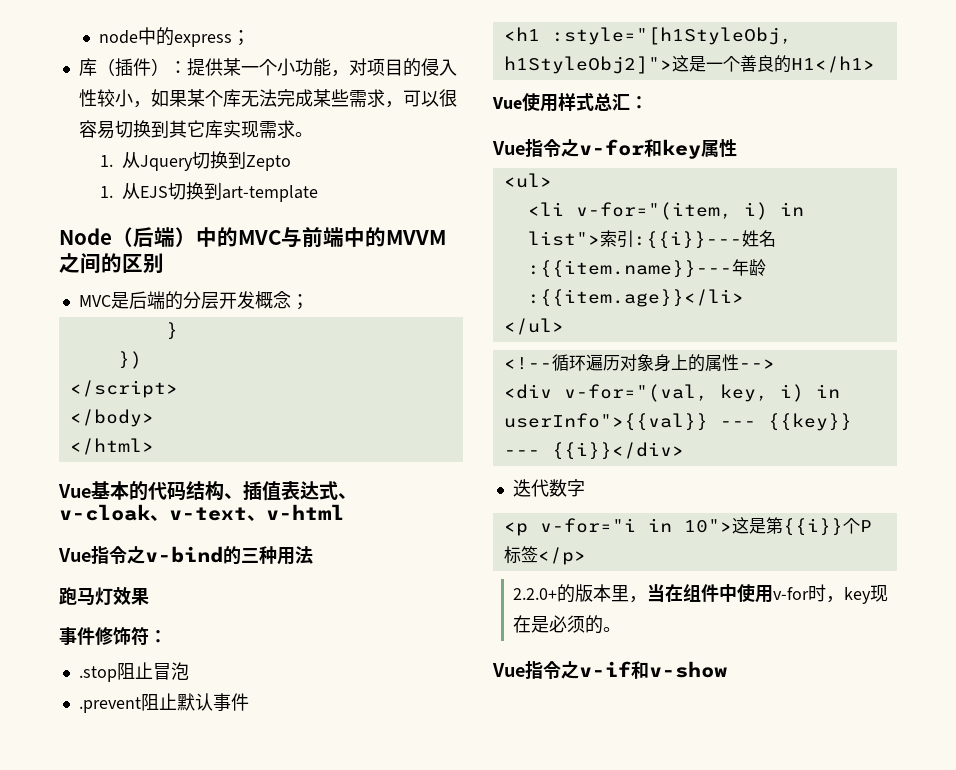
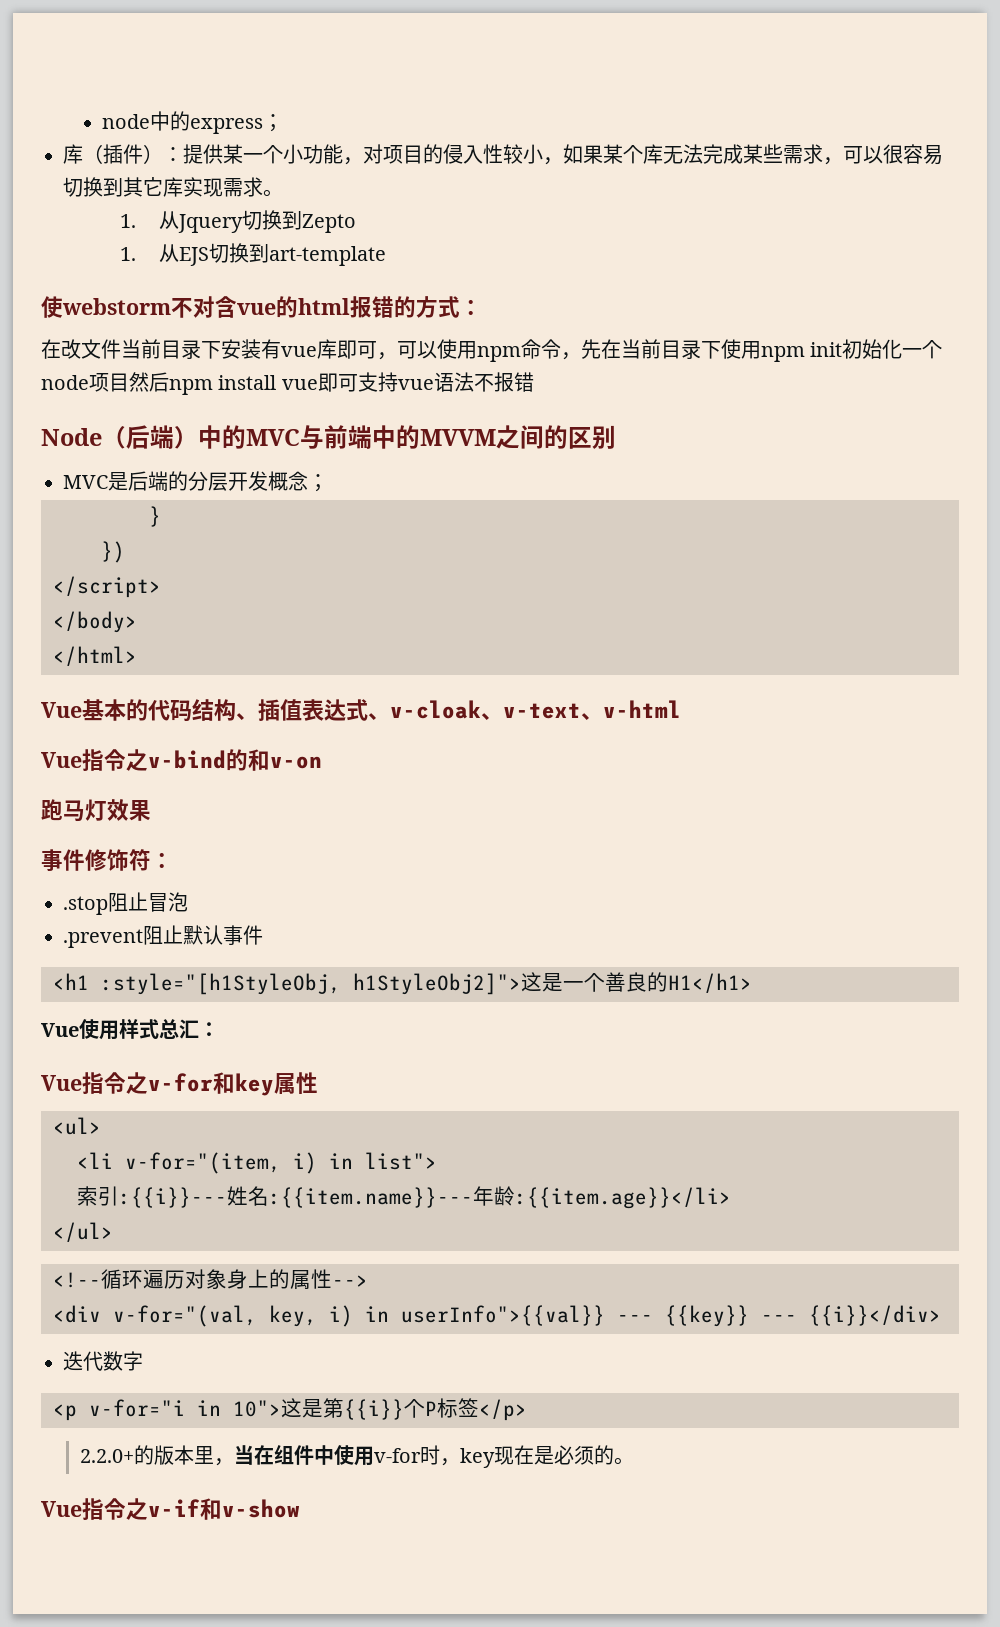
(318, 193) none -> [41,296,482,318] [41,339,943,362] [41,372,534,395] // 使webstorm不对含vue的html报错的方式： // 在改文件当前目录下安装有vue库即可，可以使用npm命令，先在当前目录下使用npm init初始化一个node项目然后npm install vue即可支持vue语法不报错
[241,546,313,565] 三种用法 -> [248,749,322,771] 和v-on
(600, 238) none -> (437, 1161) //

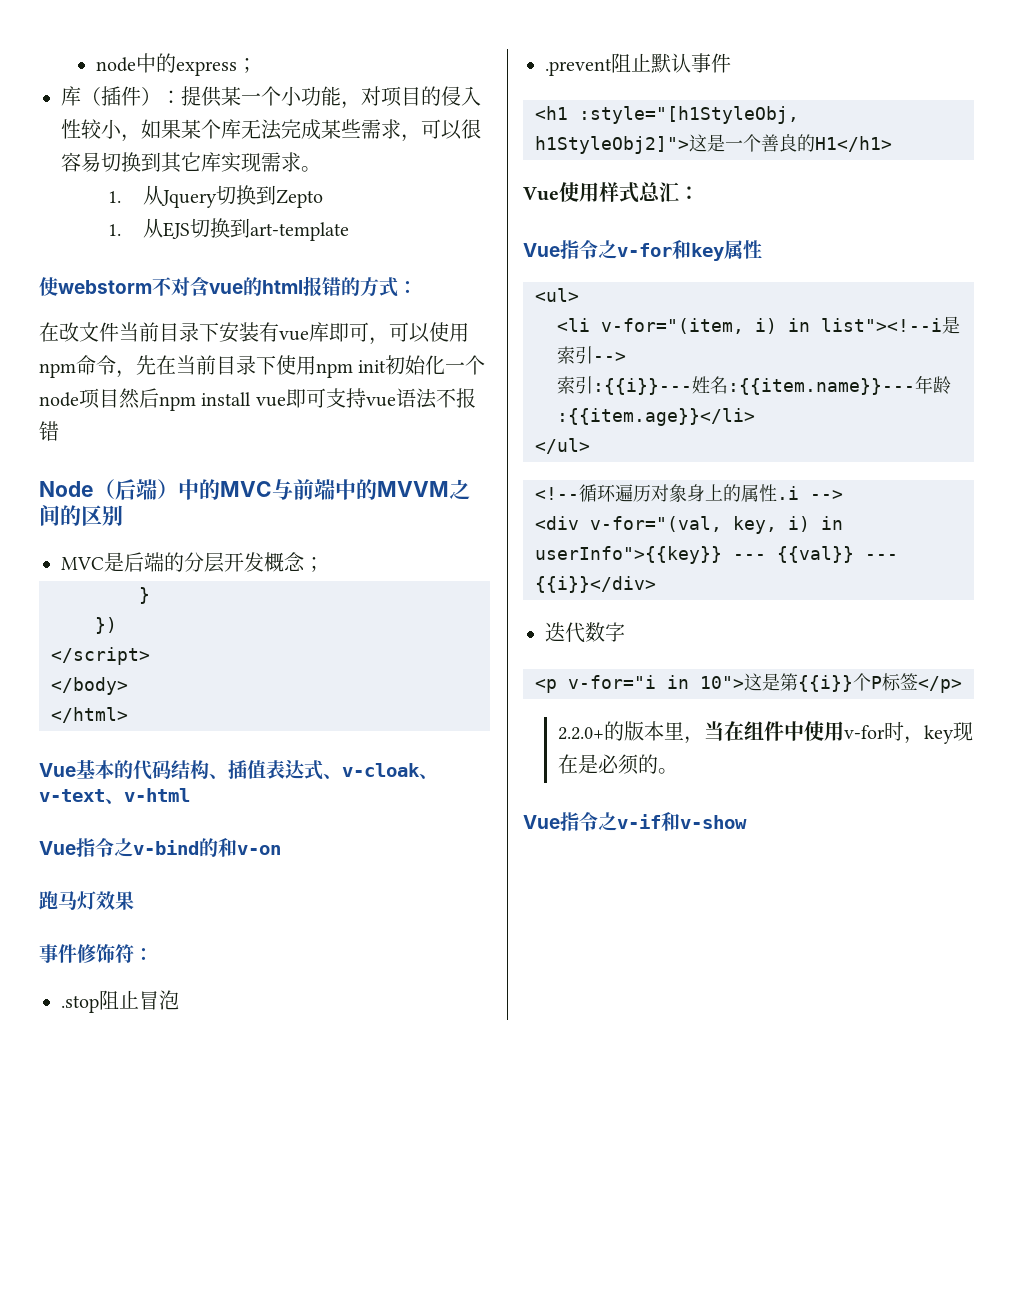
[365,1152,437,1170] list"> -> [821,316,960,334] [557,346,626,364] list"><!--i是索引-->
(332, 1279) none -> [777,486,799,500] .i
[401,1305,749,1327] userInfo">{{val}} --- {{key}} -> [535,546,854,564] userInfo">{{key}} --- {{val}}

